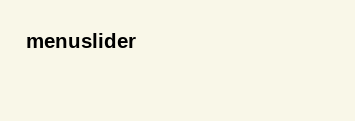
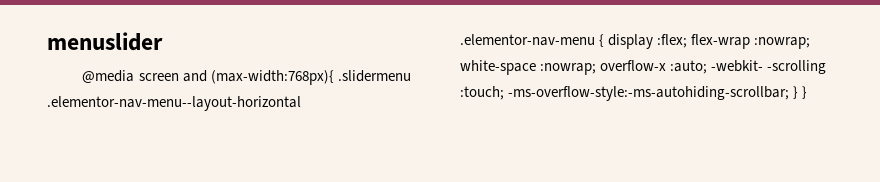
(136, 40) none -> [82,70,411,85] [47,96,301,111] [460,34,811,49] [460,60,827,75] [460,86,808,101] // @media screen and (max-width:768px){ .slidermenu .elementor-nav-menu--layout-horizontal .elementor-nav-menu { display :flex; flex-wrap :nowrap; white-space :nowrap; overflow-x :auto; -webkit- -scrolling :touch; -ms-overflow-style:-ms-autohiding-scrollbar; } }

